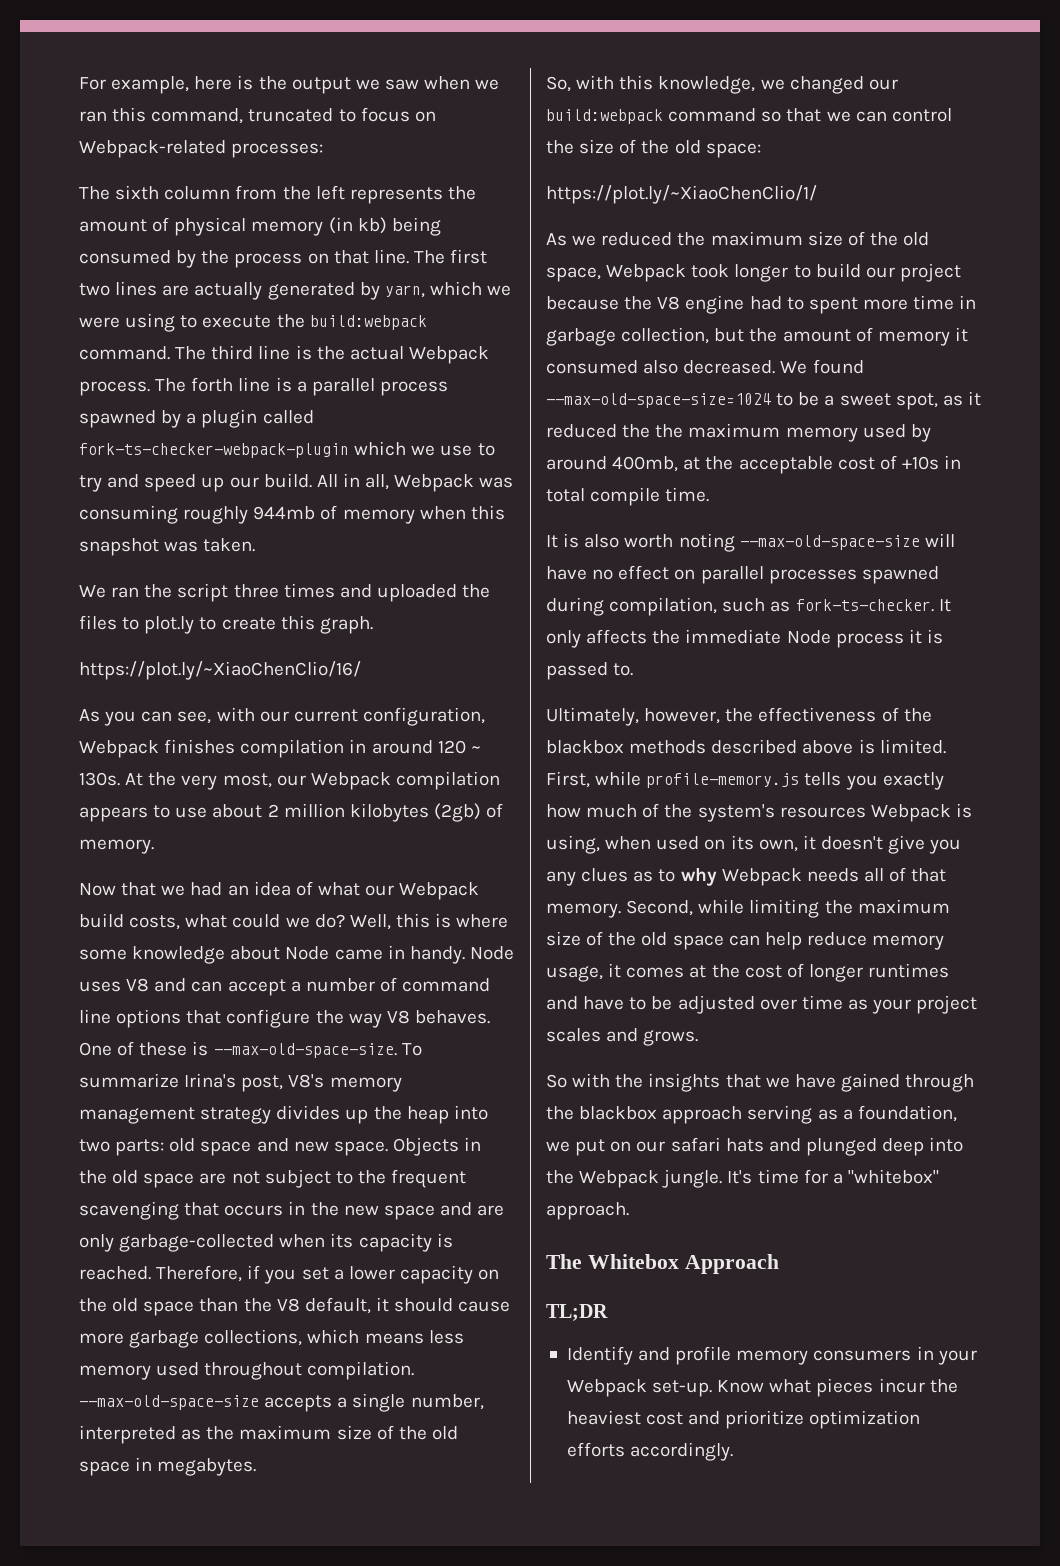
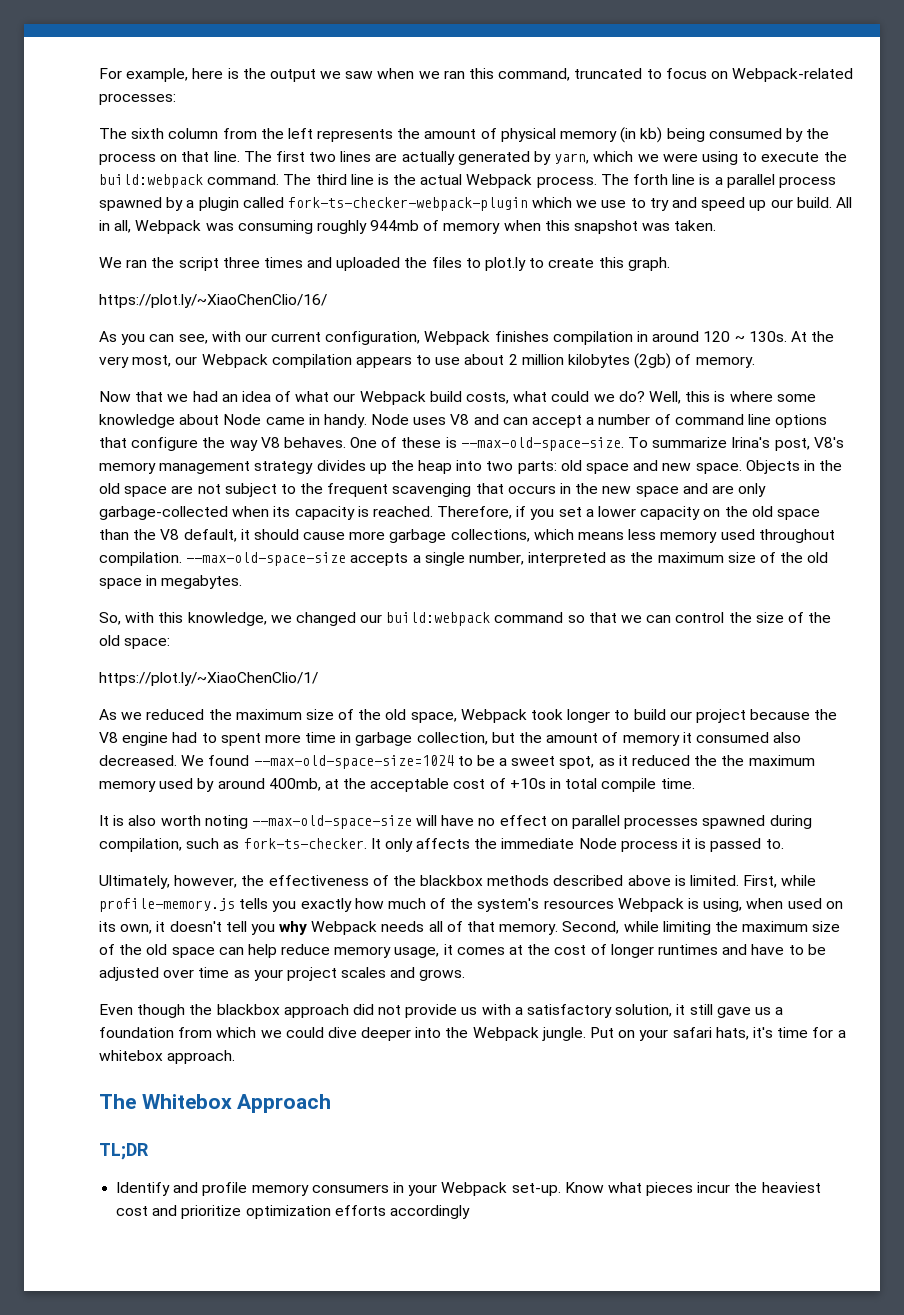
[888,835,962,854] [546,868,676,886] give you any clues as to -> [225,921,275,935] tell you
[546,1073,975,1092] [546,1105,957,1124] [546,1137,964,1156] [546,1169,753,1188] So with the insights that we have gained through the blackbox approach serving as a foundation, we put on our safari hats and plunged deep into the Webpack jungle. It's -> [99,1004,784,1018] [99,1027,773,1041] Even though the blackbox approach did not provide us with a satisfactory solution, it still gave us a foundation from which we could dive deeper into the Webpack jungle. Put on your safari hats, it's
[847,1169,939,1184] "whitebox" -> [99,1050,163,1061] whitebox
[630,1442,734,1461] accordingly. -> [389,1205,470,1219] accordingly

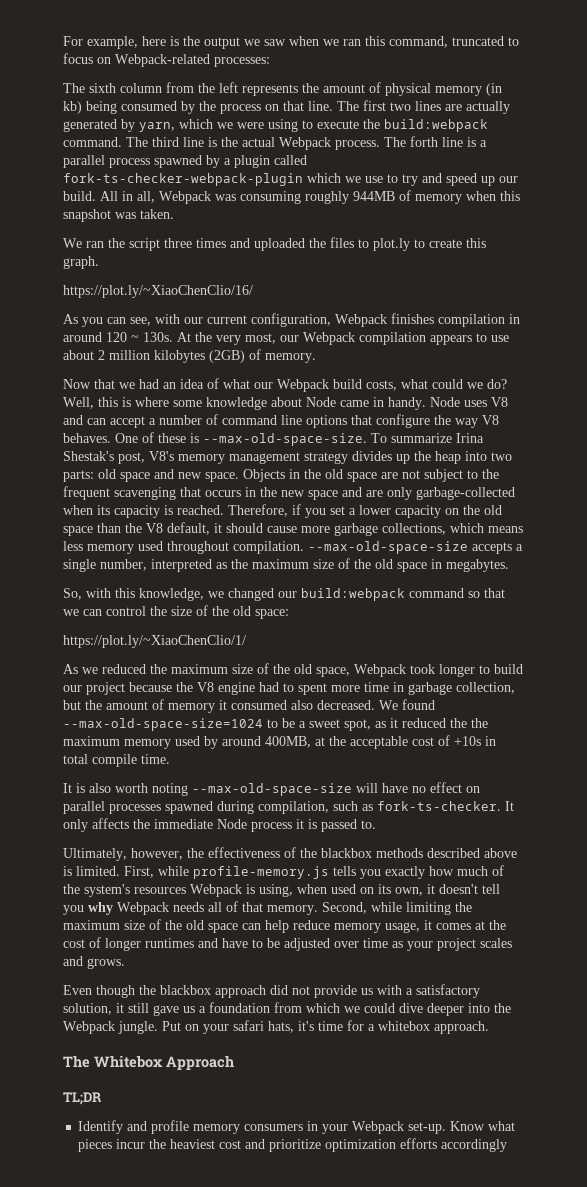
[370,220,420,231] 944mb -> [353,191,395,201] 944MB
[634,353,672,369] (2gb) -> [209,350,245,363] (2GB)
[731,437,771,448] Irina's -> [456,433,484,443] [63,451,114,461] Irina Shestak's
[268,778,321,791] 400mb, -> [265,736,311,748] 400MB,

